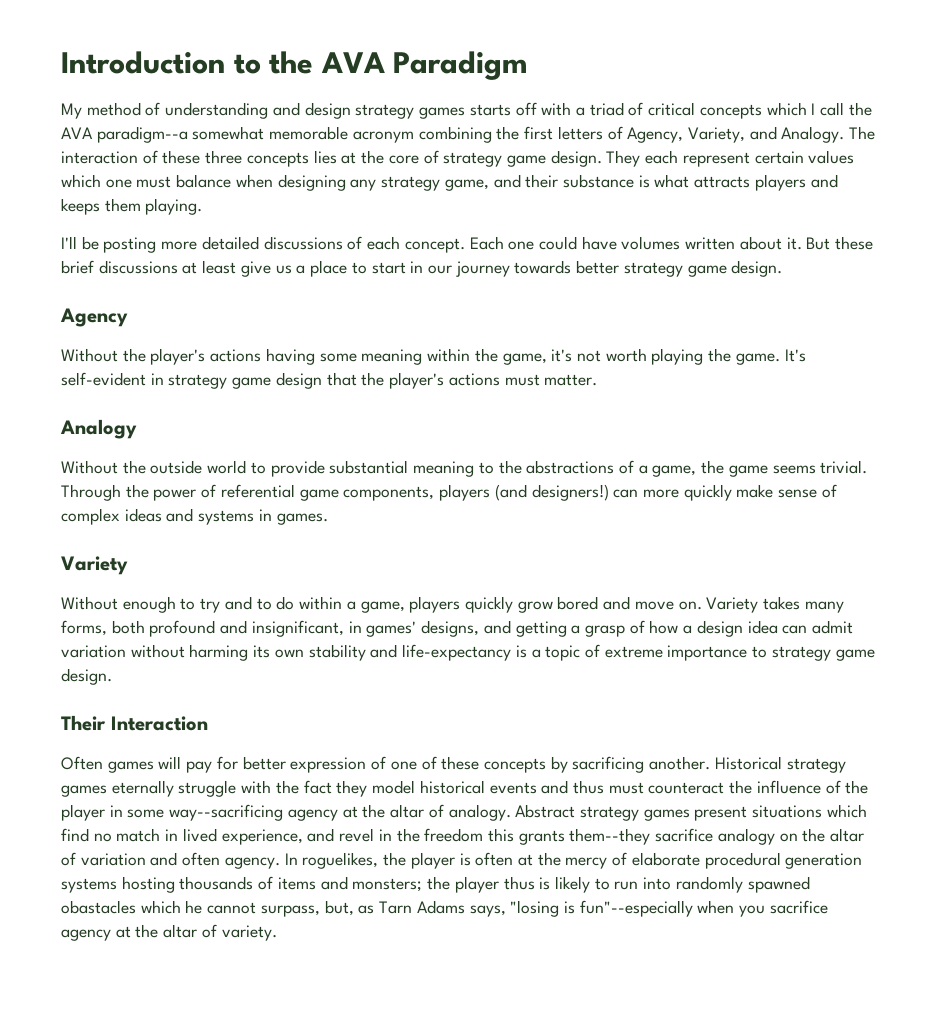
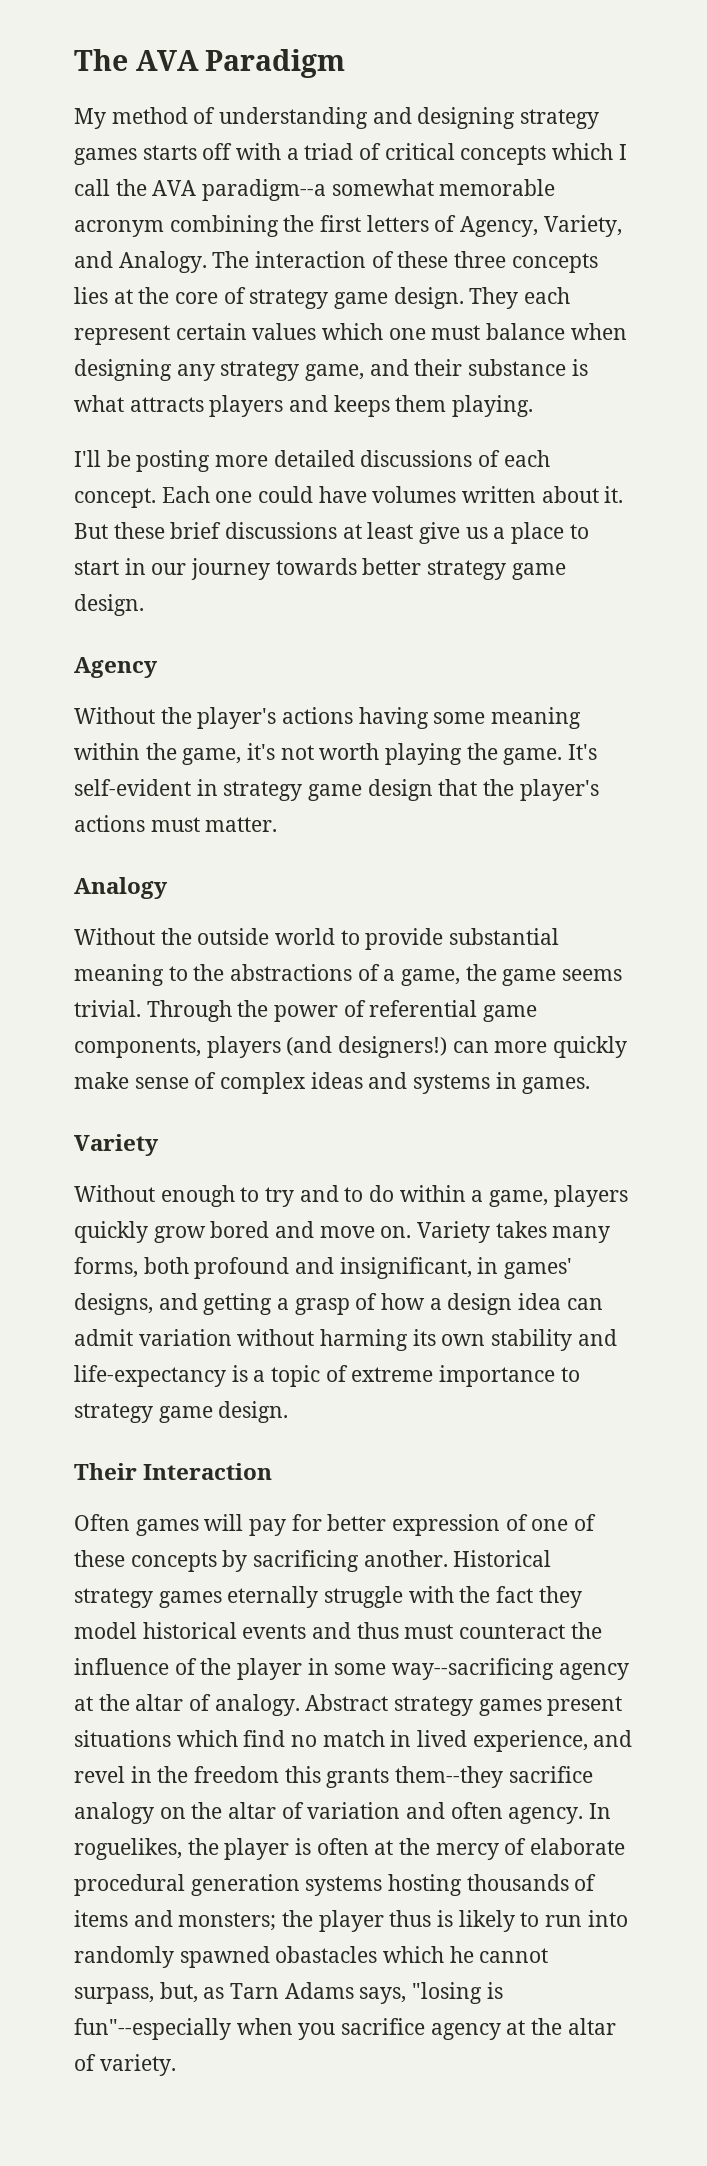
[61,51,314,74] Introduction to the -> [74,49,128,71] The
[304,102,351,119] design -> [417,107,516,129] designing

